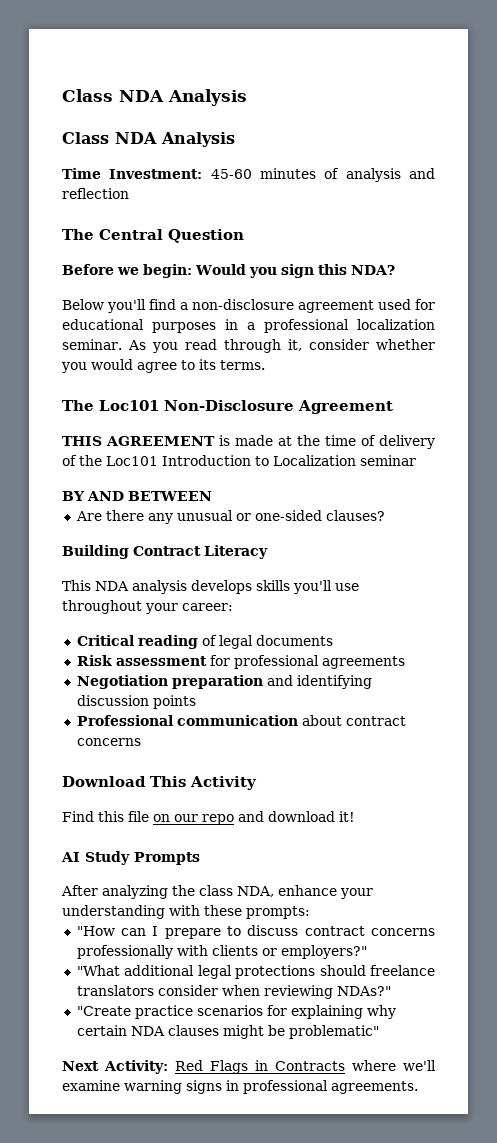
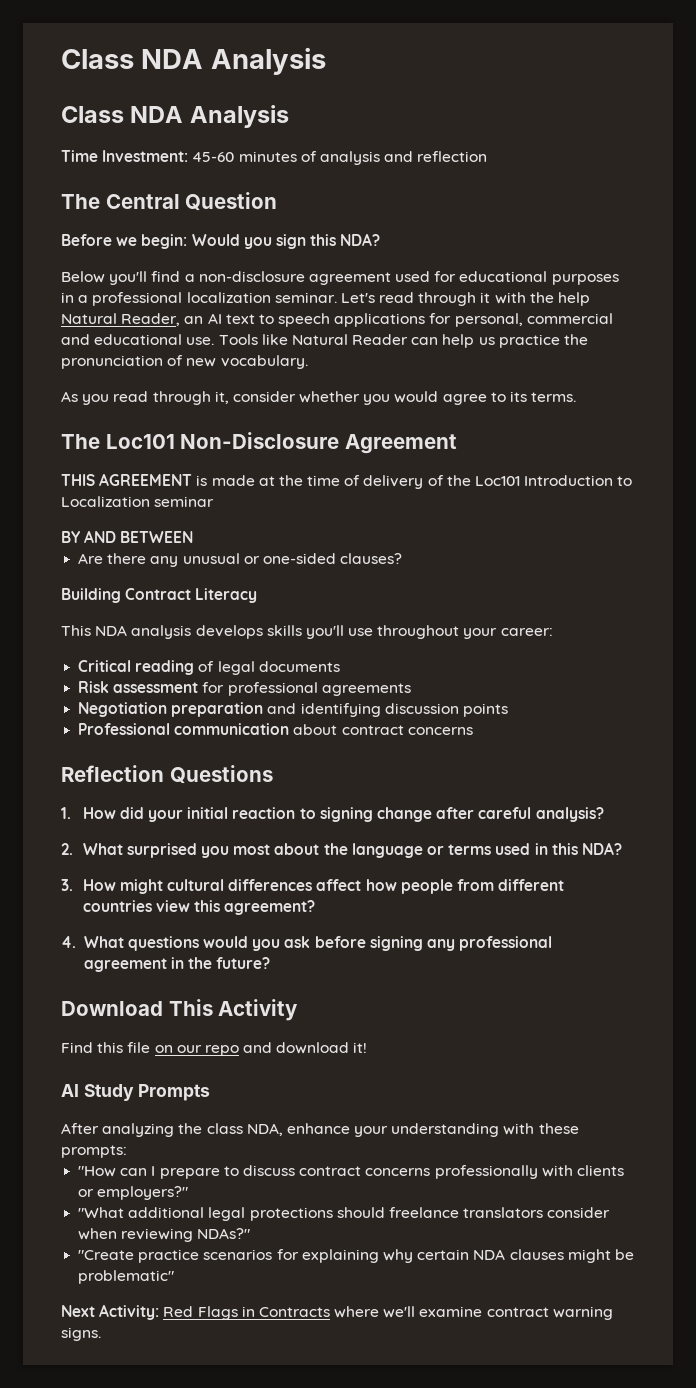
(122, 344) none -> [340,292,591,306] [61,313,613,327] [61,334,589,348] [61,355,308,369] Let's read through it with the help Natural Reader, an AI text to speech applications for personal, commercial and educational use. Tools like Natural Reader can help us practice the pronunciation of new vocabulary. //
(141, 742) none -> [61,765,273,784] [61,807,604,822] [61,842,622,858] [61,879,565,894] [82,900,316,915] [61,936,553,951] [83,957,271,972] // Reflection Questions // 1. How did your initial reaction to signing change after careful analysis? // 2. What surprised you most about the language or terms used in this NDA? // 3. How might cultural differences affect how people from different countries view this agreement? // 4. What questions would you ask before signing any professional agreement in the future?
[124,1080,418,1094] warning signs in professional agreements. -> [486,1306,613,1320] [61,1327,101,1341] contract warning signs.

